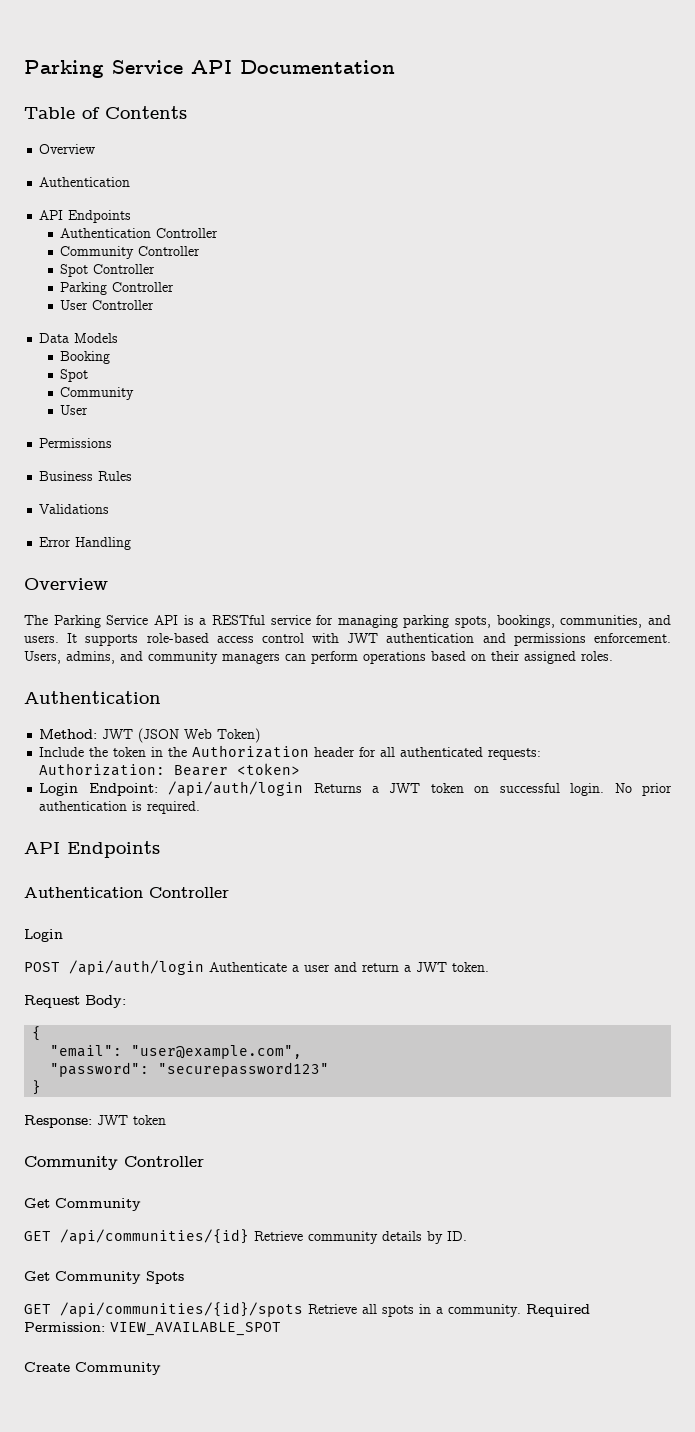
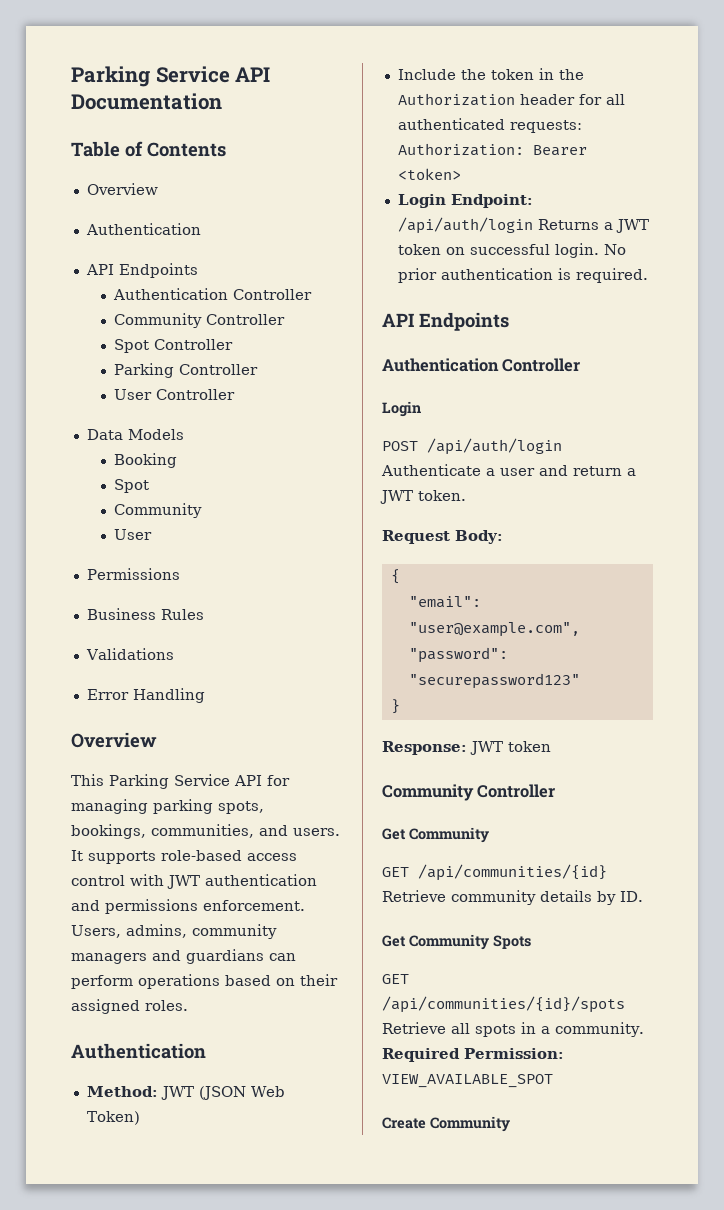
[24,615,311,628] The Parking Service API is a RESTful service -> [71,774,262,789] This Parking Service API
[120,651,143,661] and -> (187, 931) none
(280, 658) none -> [152,949,264,964] and guardians

